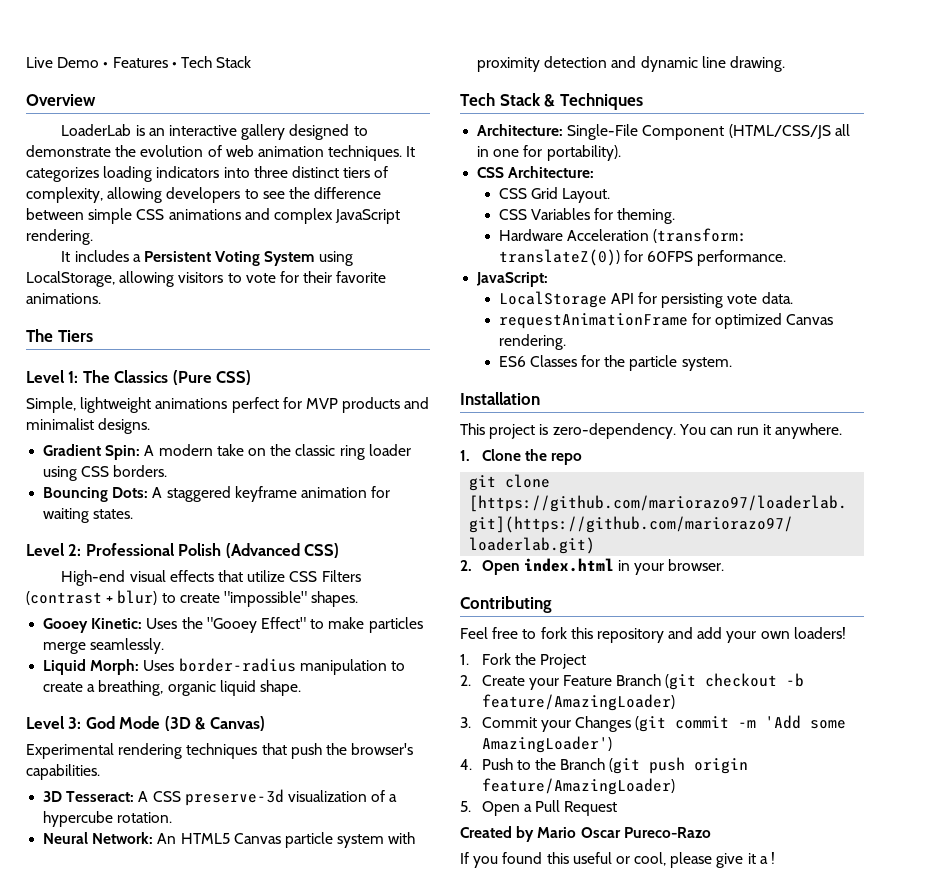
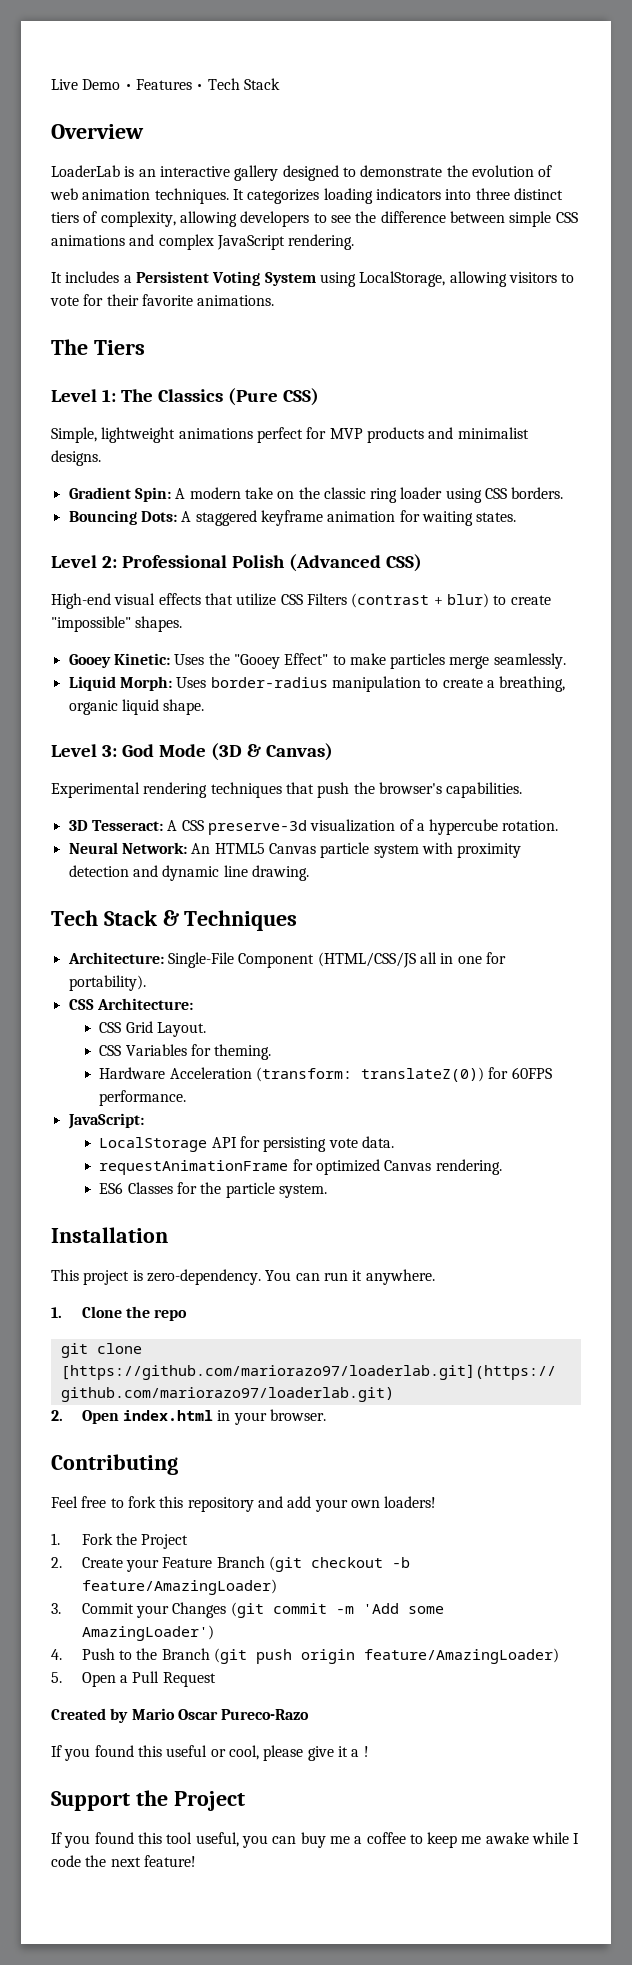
(776, 858) none -> [51,1790,245,1811] [51,1832,580,1848] [51,1855,196,1867] // Support the Project // If you found this tool useful, you can buy me a coffee to keep me awake while I code the next feature!

